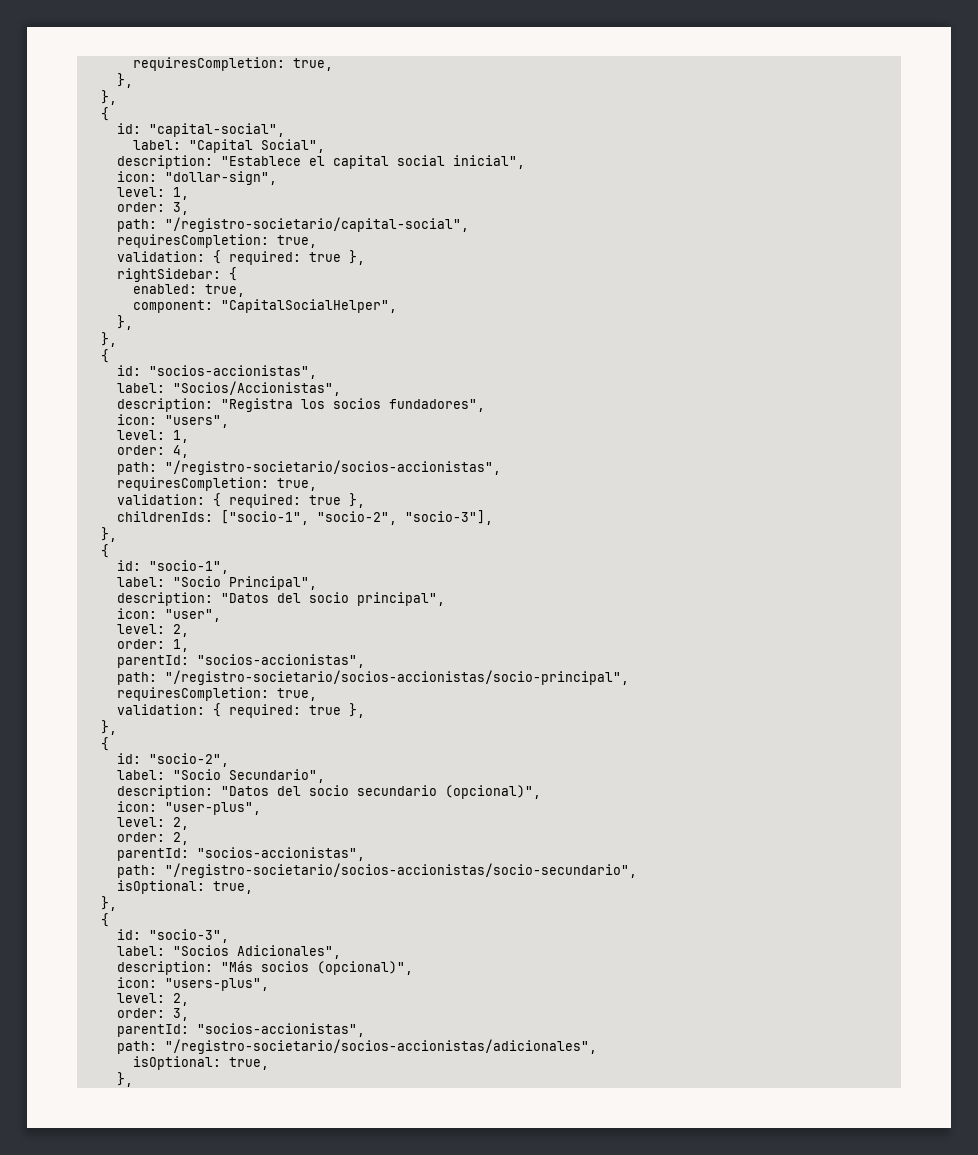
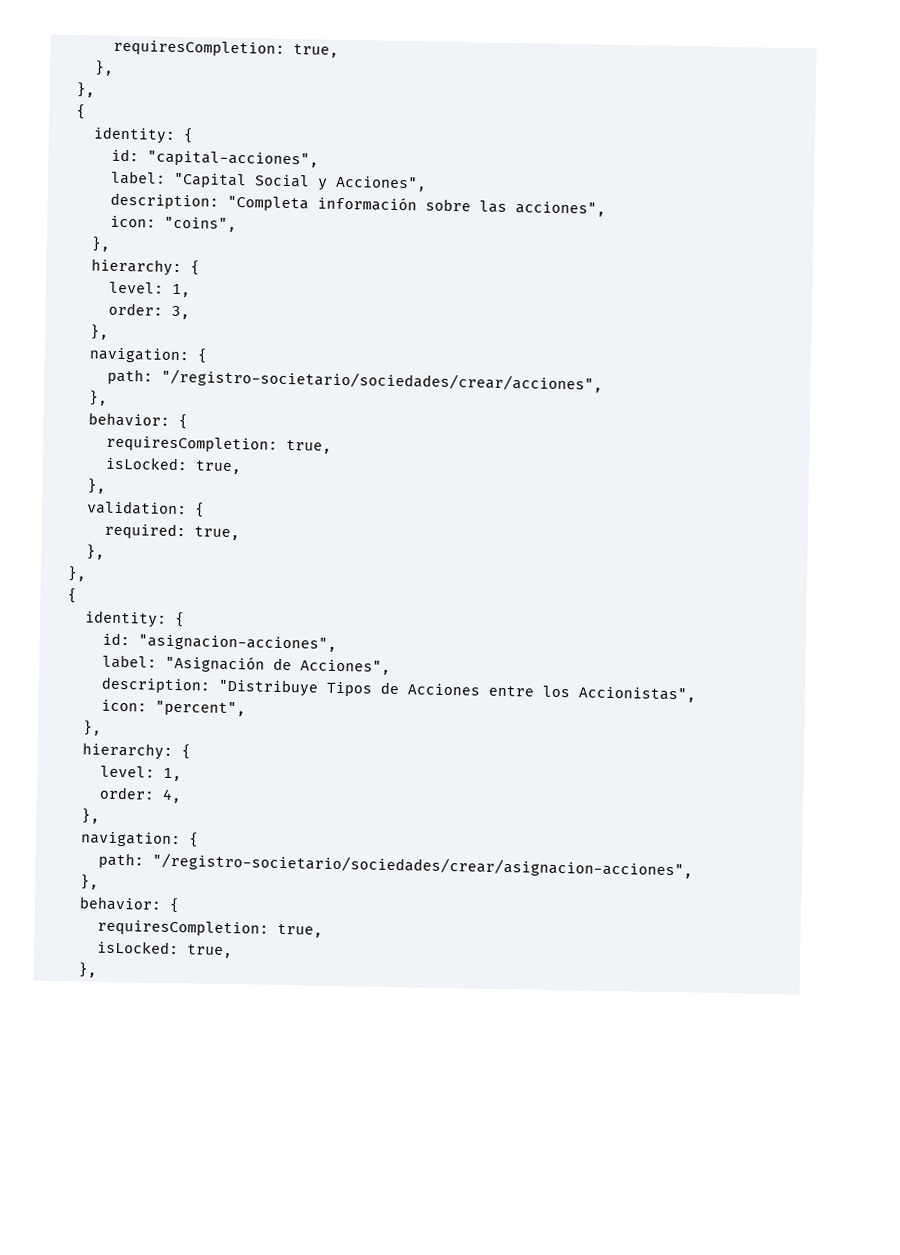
[117,123,286,137] // id: "capital-social", -> [93,126,195,144] [111,148,320,168] // identity: { // id: "capital-acciones",
[261,139,326,153] [117,155,526,169] [117,171,278,185] [117,187,190,200] [117,202,190,215] [117,217,470,232] [117,234,318,248] [117,250,366,265] [117,267,238,282] [133,284,246,297] [133,299,398,313] [117,315,134,330] [101,332,118,347] [101,349,110,363] [117,365,318,379] [117,381,342,396] [117,398,486,412] [117,414,230,428] [117,430,190,443] [117,445,190,458] [117,460,502,475] [117,477,318,491] [117,493,366,508] [117,510,494,525] [101,527,118,542] [101,544,110,558] [117,560,230,574] [117,576,318,590] [117,592,446,606] [117,608,222,622] [117,624,190,637] [117,639,190,652] [117,654,366,668] [117,670,630,685] [117,687,318,701] [117,703,366,718] [101,720,118,735] [101,737,110,751] [117,753,230,767] [117,769,326,783] [117,785,542,799] [117,801,262,815] [117,817,190,830] [117,832,190,845] [117,847,366,861] [117,863,638,878] [117,880,254,894] [101,896,118,911] [101,913,110,927] [117,929,230,943] [117,945,342,959] [117,961,414,975] [117,977,270,991] [117,993,190,1006] [117,1008,190,1021] [117,1023,366,1037] [117,1039,598,1054] [133,1056,222,1070] Social", // description: "Establece el capital social inicial", // icon: "dollar-sign", // level: 1, // order: 3, // path: "/registro-societario/capital-social", // requiresCompletion: true, // validation: { required: true }, // rightSidebar: { // enabled: true, // component: "CapitalSocialHelper", // }, // }, // { // id: "socios-accionistas", // label: "Socios/Accionistas", // description: "Registra los socios fundadores", // icon: "users", // level: 1, // order: 4, // path: "/registro-societario/socios-accionistas", // requiresCompletion: true, // validation: { required: true }, // childrenIds: ["socio-1", "socio-2", "socio-3"], // }, // { // id: "socio-1", // label: "Socio Principal", // description: "Datos del socio principal", // icon: "user", // level: 2, // order: 1, // parentId: "socios-accionistas", // path: "/registro-societario/socios-accionistas/socio-principal", // requiresCompletion: true, // validation: { required: true }, // }, // { // id: "socio-2", // label: "Socio Secundario", // description: "Datos del socio secundario (opcional)", // icon: "user-plus", // level: 2, // order: 2, // parentId: "socios-accionistas", // path: "/registro-societario/socios-accionistas/socio-secundario", // isOptional: true, // }, // { // id: "socio-3", // label: "Socios Adicionales", // description: "Más socios (opcional)", // icon: "users-plus", // level: 2, // order: 3, // parentId: "socios-accionistas", // path: "/registro-societario/socios-accionistas/adicionales", // isOptional: -> [254,174,428,192] [110,192,607,217] [110,215,238,233] [91,236,112,252] [91,258,201,277] [109,281,192,298] [108,302,191,320] [90,324,110,340] [89,347,209,364] [107,368,604,393] [88,390,109,406] [88,412,189,430] [106,435,333,454] [105,456,242,475] [87,478,107,494] [87,500,206,518] [104,522,241,541] [86,544,106,560] [67,566,88,582] [67,588,78,604] [84,610,186,628] [102,632,338,652] [102,654,392,675] [101,676,697,703] [101,699,247,717] [82,720,103,736] [82,742,192,761] [100,765,183,782] [99,786,183,804] [81,808,101,824] [80,831,200,848] [98,852,694,879] [80,874,100,890] [79,896,181,914] [97,919,324,938] [97,940,180,955] Social y Acciones", // description: "Completa información sobre las acciones", // icon: "coins", // }, // hierarchy: { // level: 1, // order: 3, // }, // navigation: { // path: "/registro-societario/sociedades/crear/acciones", // }, // behavior: { // requiresCompletion: true, // isLocked: true, // }, // validation: { // required: true, // }, // }, // { // identity: { // id: "asignacion-acciones", // label: "Asignación de Acciones", // description: "Distribuye Tipos de Acciones entre los Accionistas", // icon: "percent", // }, // hierarchy: { // level: 1, // order: 4, // }, // navigation: { // path: "/registro-societario/sociedades/crear/asignacion-acciones", // }, // behavior: { // requiresCompletion: true, // isLocked:

